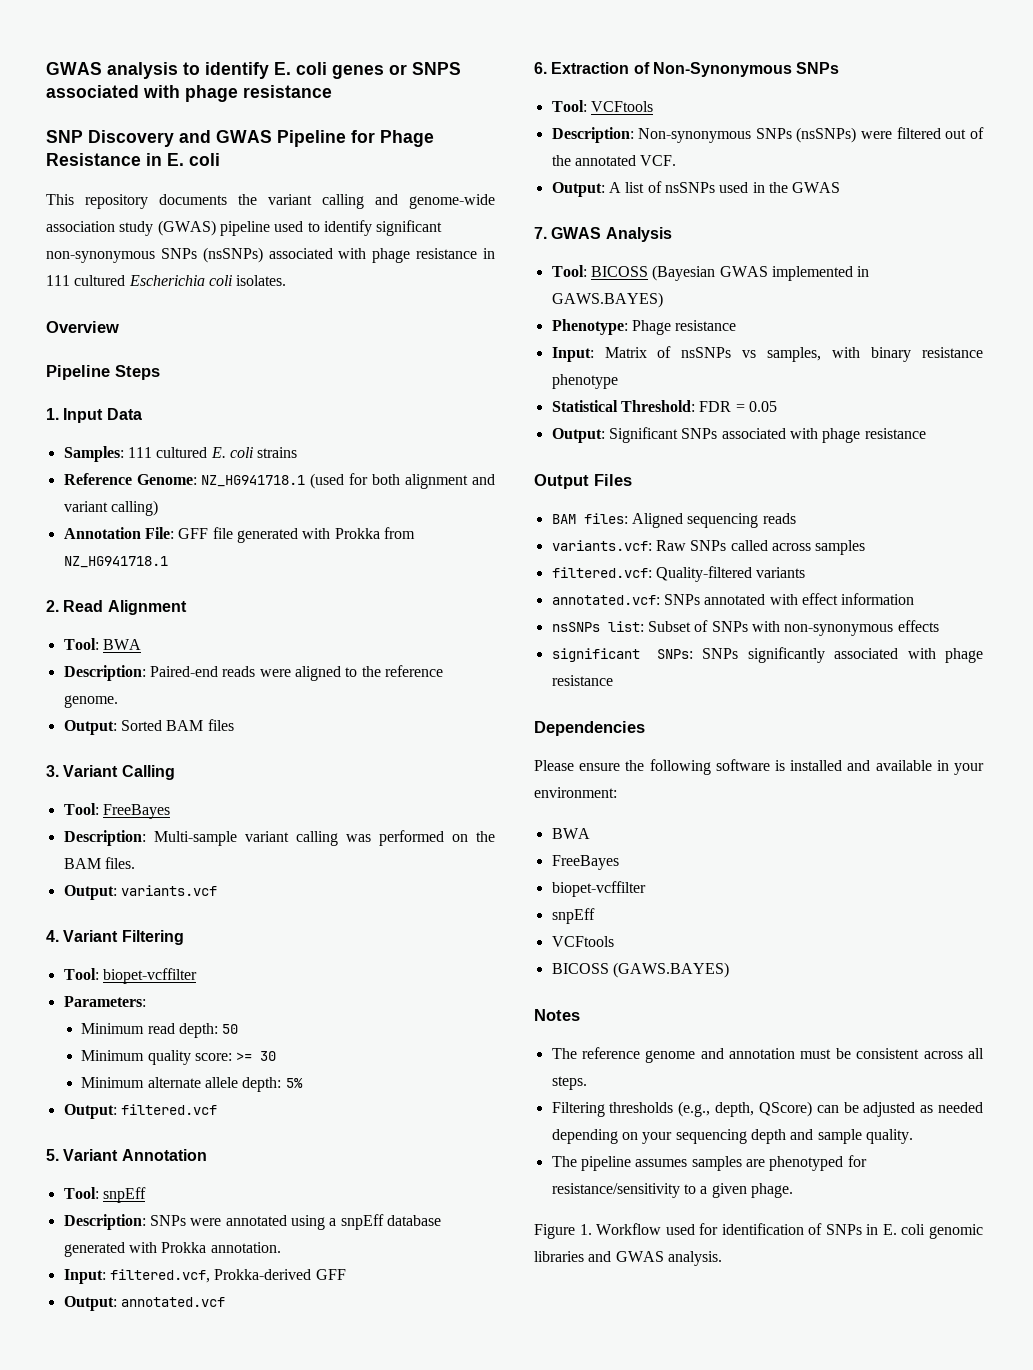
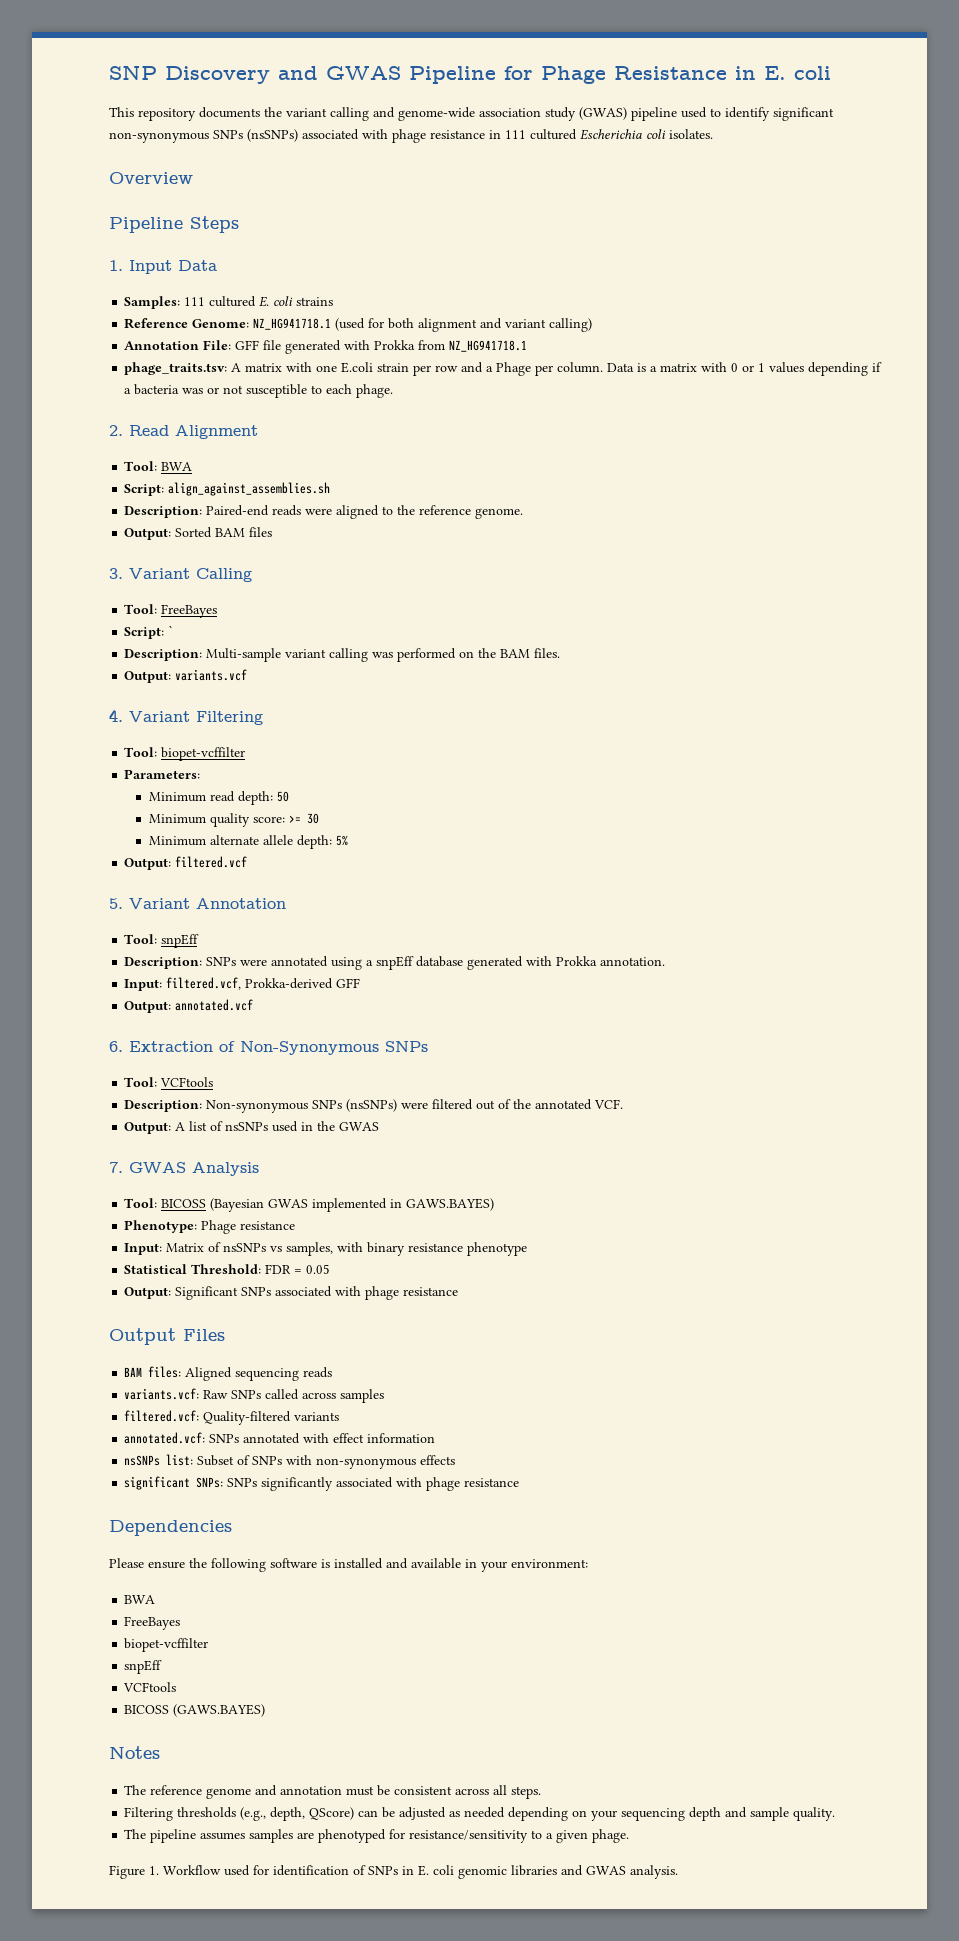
[46,62,461,79] [46,85,332,102] GWAS analysis to identify E. coli genes or SNPS associated with phage resistance // -> (109, 72) none
(168, 562) none -> [124,362,883,376] [124,384,394,398] // phage_traits.tsv: A matrix with one E.coli strain per row and a Phage per column. Data is a matrix with 0 or 1 values depending if a bacteria was or not susceptible to each phage.
(141, 644) none -> [124,482,331,496] // Script: align_against_assemblies.sh
(170, 811) none -> [124,625,174,639] // Script: `

